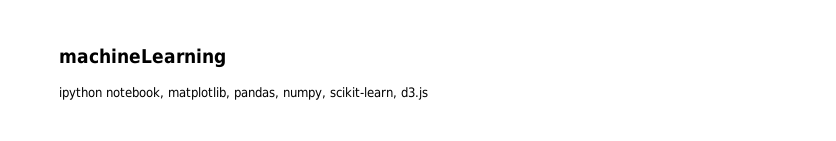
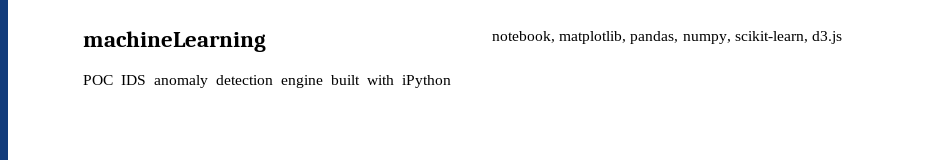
[59,87,102,100] ipython -> [83,75,451,88] POC IDS anomaly detection engine built with iPython

